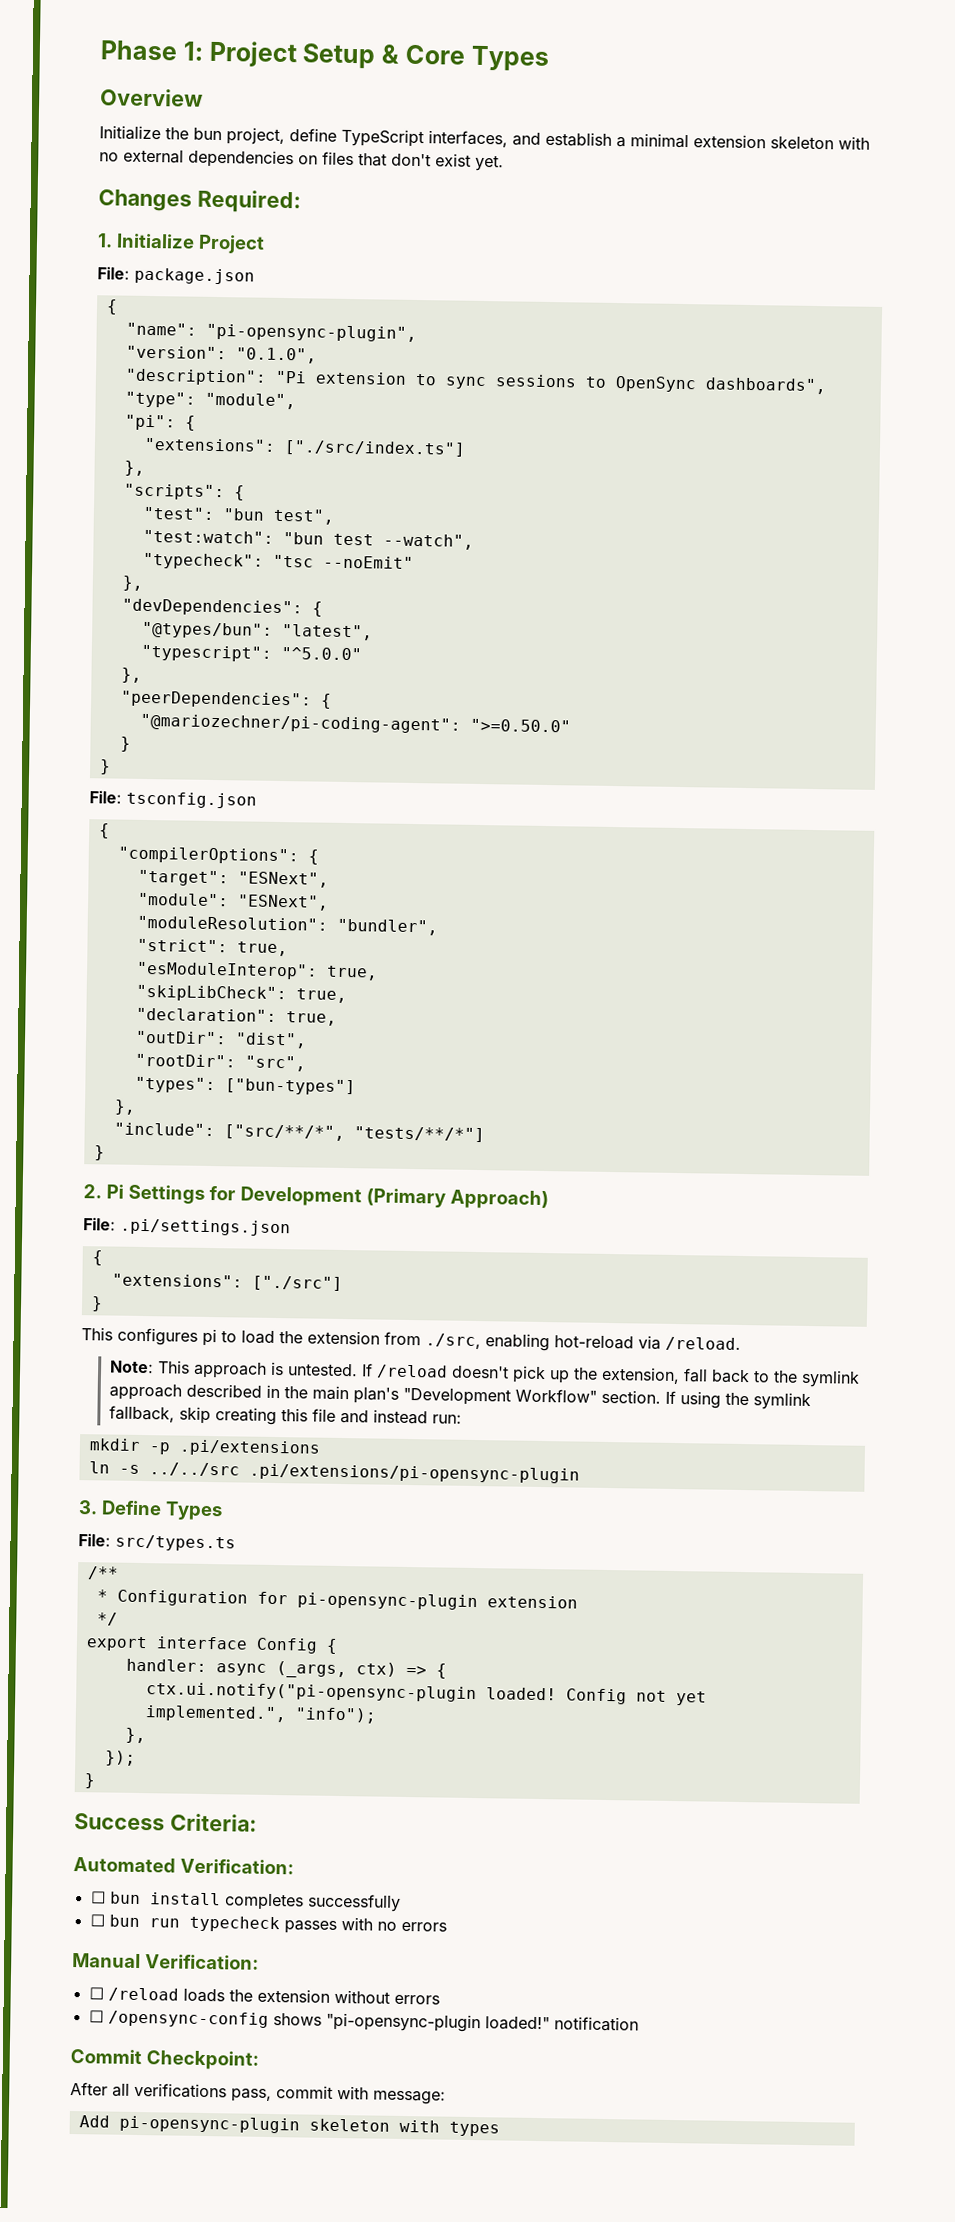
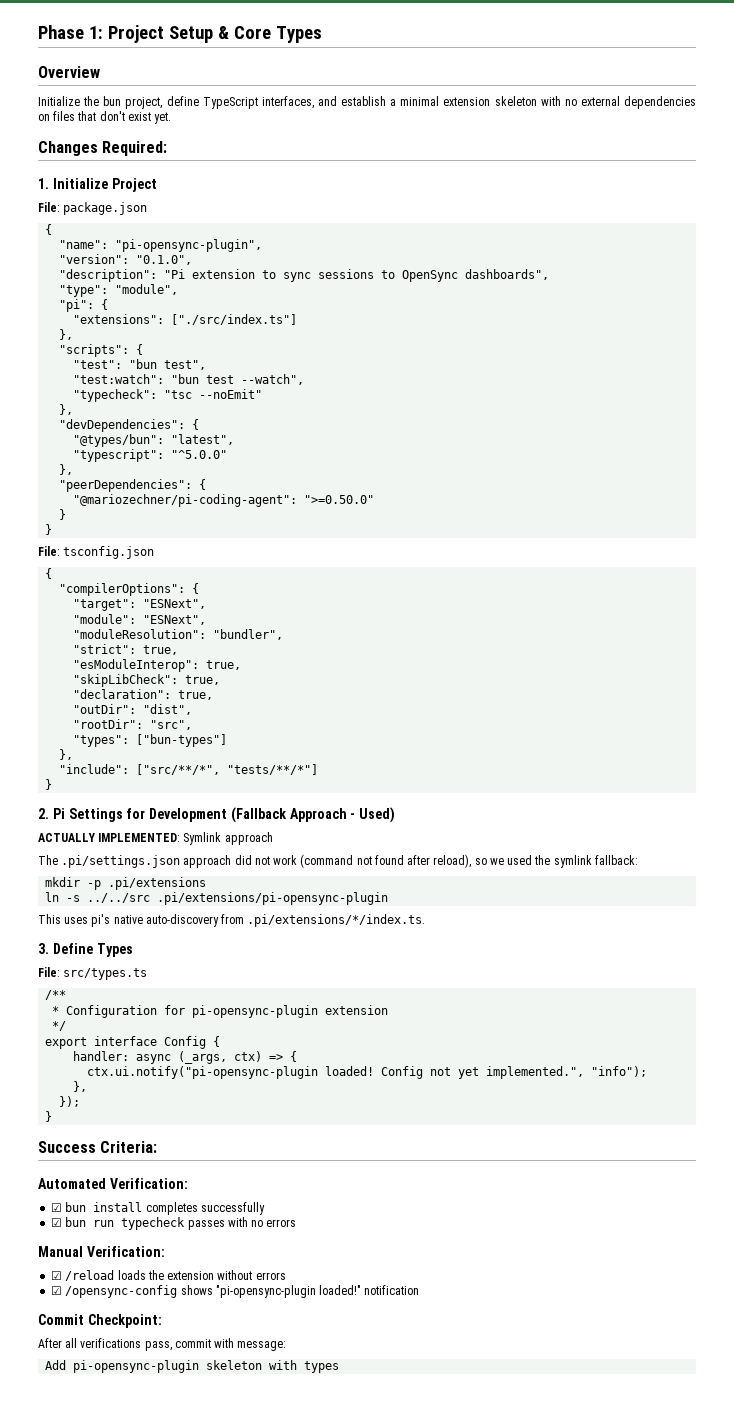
[365,1188,549,1210] [83,1217,291,1237] [91,1250,103,1266] [111,1273,343,1291] [90,1296,103,1312] [81,1327,741,1352] [109,1360,860,1388] [108,1383,811,1411] [108,1405,462,1426] (Primary Approach) // File: .pi/settings.json // { // "extensions": ["./src"] // } // This configures pi to load the extension from ./src, enabling hot-reload via /reload. // Note: This approach is untested. If /reload doesn't pick up the extension, fall back to the symlink approach described in the main plan's "Development Workflow" section. If using the symlink fallback, skip creating this file and instead run: -> [230,807,396,823] [38,832,273,845] [38,854,638,868] (Fallback Approach - Used) // ACTUALLY IMPLEMENTED: Symlink approach // The .pi/settings.json approach did not work (command not found after reload), so we used the symlink fallback:
(580, 1473) none -> [38,914,426,927] // This uses pi's native auto-discovery from .pi/extensions/*/index.ts.
[90,1891,106,1904] ☐ -> [51,1203,63,1212] ☑
[89,1914,105,1927] ☐ -> [51,1218,63,1227] ☑
[88,1987,104,2000] ☐ -> [51,1271,63,1280] ☑
[88,2010,104,2023] ☐ -> [51,1286,63,1295] ☑

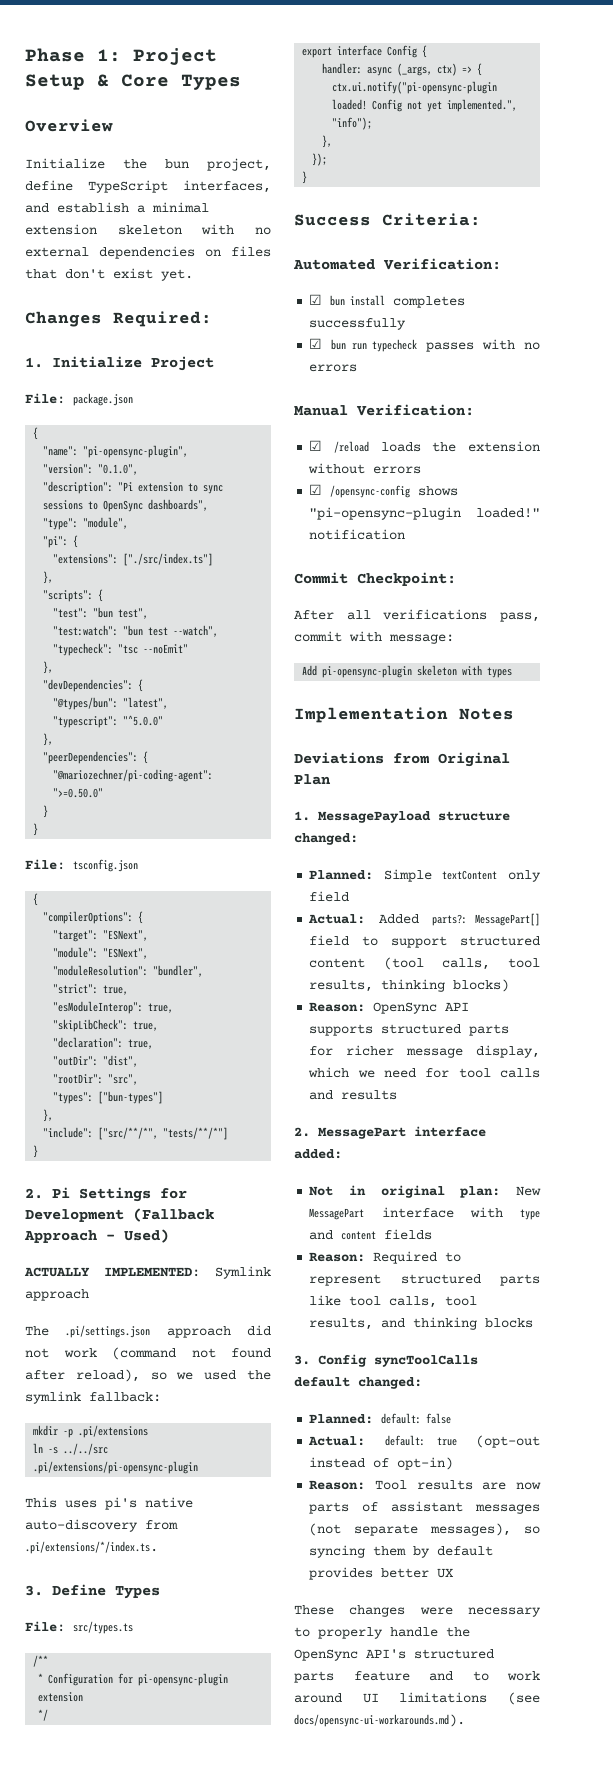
(340, 1367) none -> [294,707,514,723] [294,752,510,767] [294,774,331,785] [294,811,510,823] [294,833,358,845] [309,869,541,882] [309,891,350,902] [308,913,540,926] [309,935,540,948] [309,957,540,970] [309,979,510,992] [309,1002,470,1014] [309,1024,510,1036] [309,1045,540,1058] [308,1067,540,1078] [309,1090,398,1100] [294,1126,486,1139] [294,1149,342,1159] [309,1185,541,1198] [309,1207,540,1220] [309,1229,433,1240] [309,1251,462,1264] [309,1274,540,1286] [309,1295,478,1308] [309,1317,534,1330] [294,1354,478,1367] [294,1377,422,1389] [309,1413,452,1424] [308,1435,540,1448] [309,1457,454,1470] [309,1480,541,1490] [309,1501,540,1514] [309,1523,540,1536] [309,1545,494,1558] [309,1567,455,1580] [294,1605,541,1617] [294,1627,470,1639] [294,1649,494,1661] [294,1671,540,1683] [294,1692,540,1705] [294,1714,465,1727] // Implementation Notes // Deviations from Original Plan // 1. MessagePayload structure changed: // Planned: Simple textContent only field // Actual: Added parts?: MessagePart[] field to support structured content (tool calls, tool results, thinking blocks) // Reason: OpenSync API supports structured parts for richer message display, which we need for tool calls and results // 2. MessagePart interface added: // Not in original plan: New MessagePart interface with type and content fields // Reason: Required to represent structured parts like tool calls, tool results, and thinking blocks // 3. Config syncToolCalls default changed: // Planned: default: false // Actual: default: true (opt-out instead of opt-in) // Reason: Tool results are now parts of assistant messages (not separate messages), so syncing them by default provides better UX // These changes were necessary to properly handle the OpenSync API's structured parts feature and to work around UI limitations (see docs/opensync-ui-workarounds.md).

